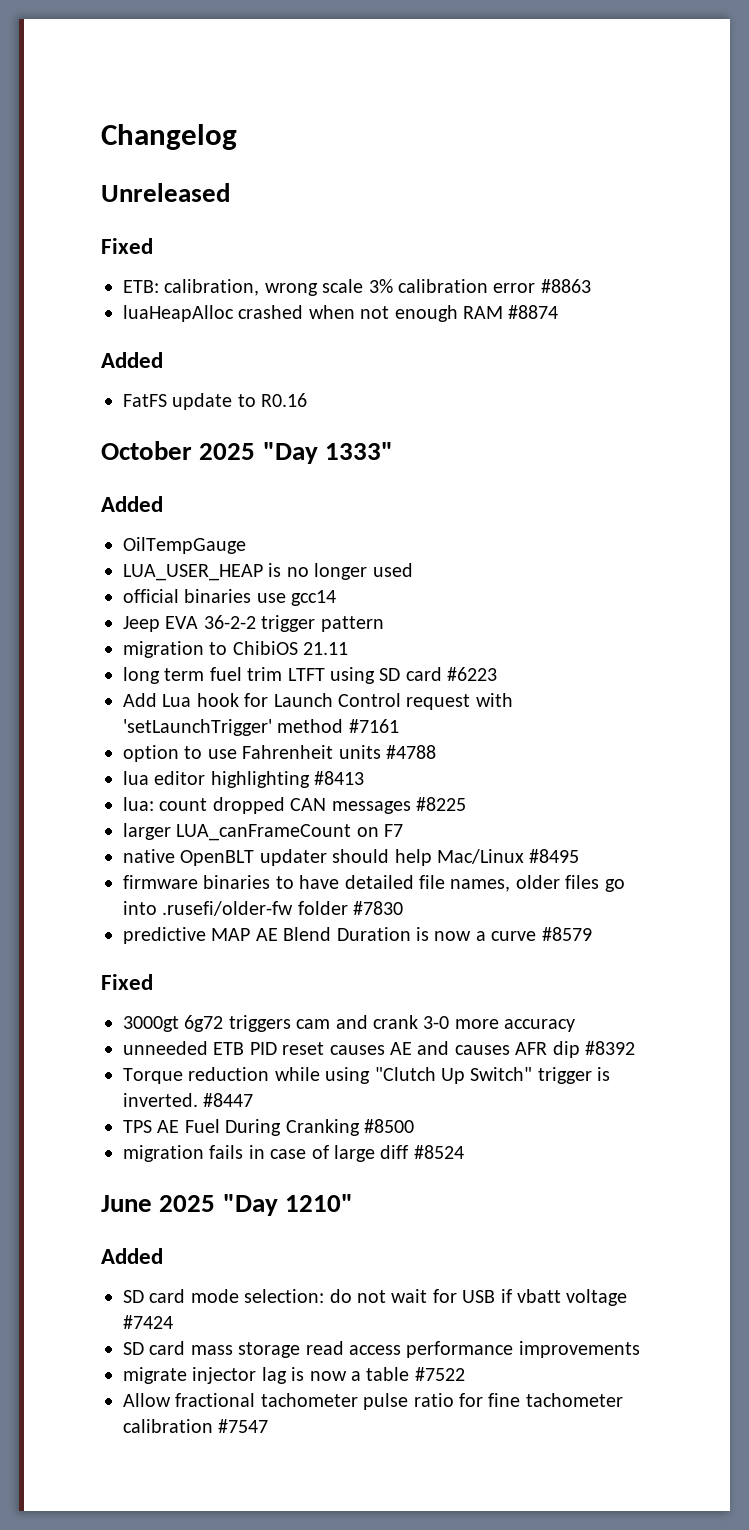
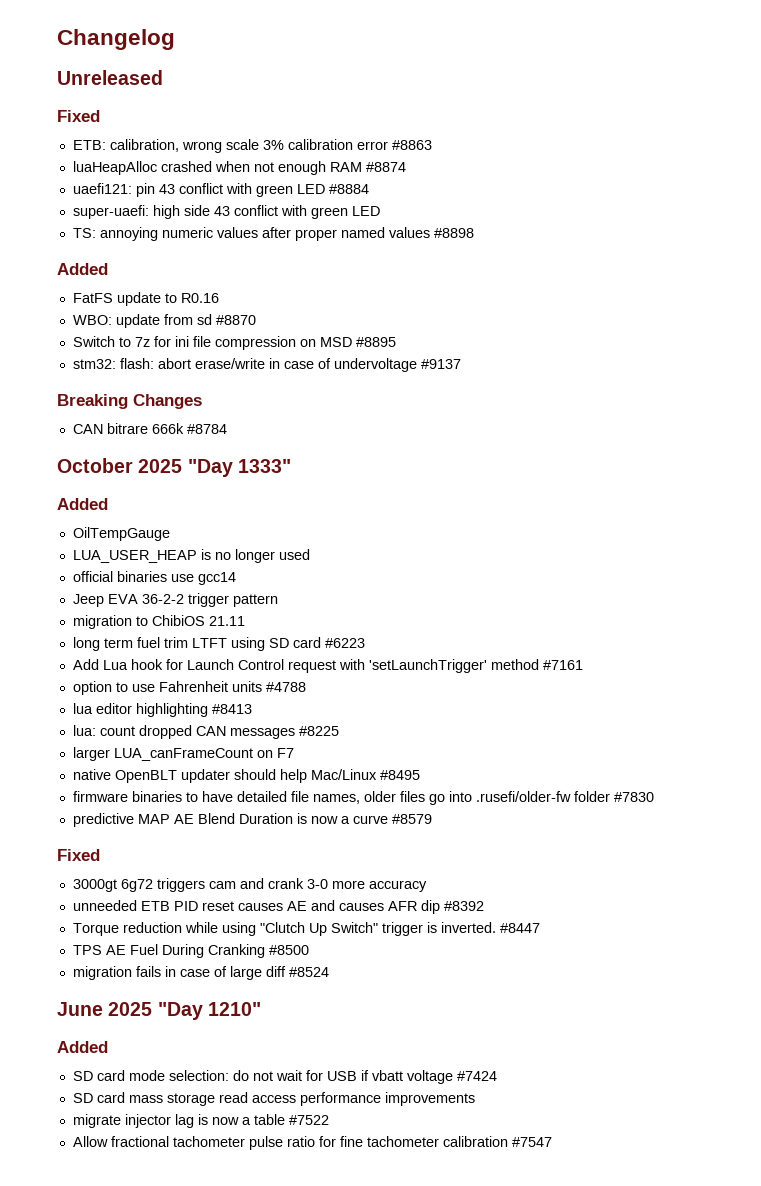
(559, 312) none -> [72,183,369,197] [72,205,380,219] [72,227,474,241] // uaefi121: pin 43 conflict with green LED #8884 // super-uaefi: high side 43 conflict with green LED // TS: annoying numeric values after proper named values #8898
(308, 400) none -> [72,314,256,328] [72,336,396,350] [72,358,461,372] [57,394,202,409] [72,423,227,434] // WBO: update from sd #8870 // Switch to 7z for ini file compression on MSD #8895 // stm32: flash: abort erase/write in case of undervoltage #9137 // Breaking Changes // CAN bitrare 666k #8784

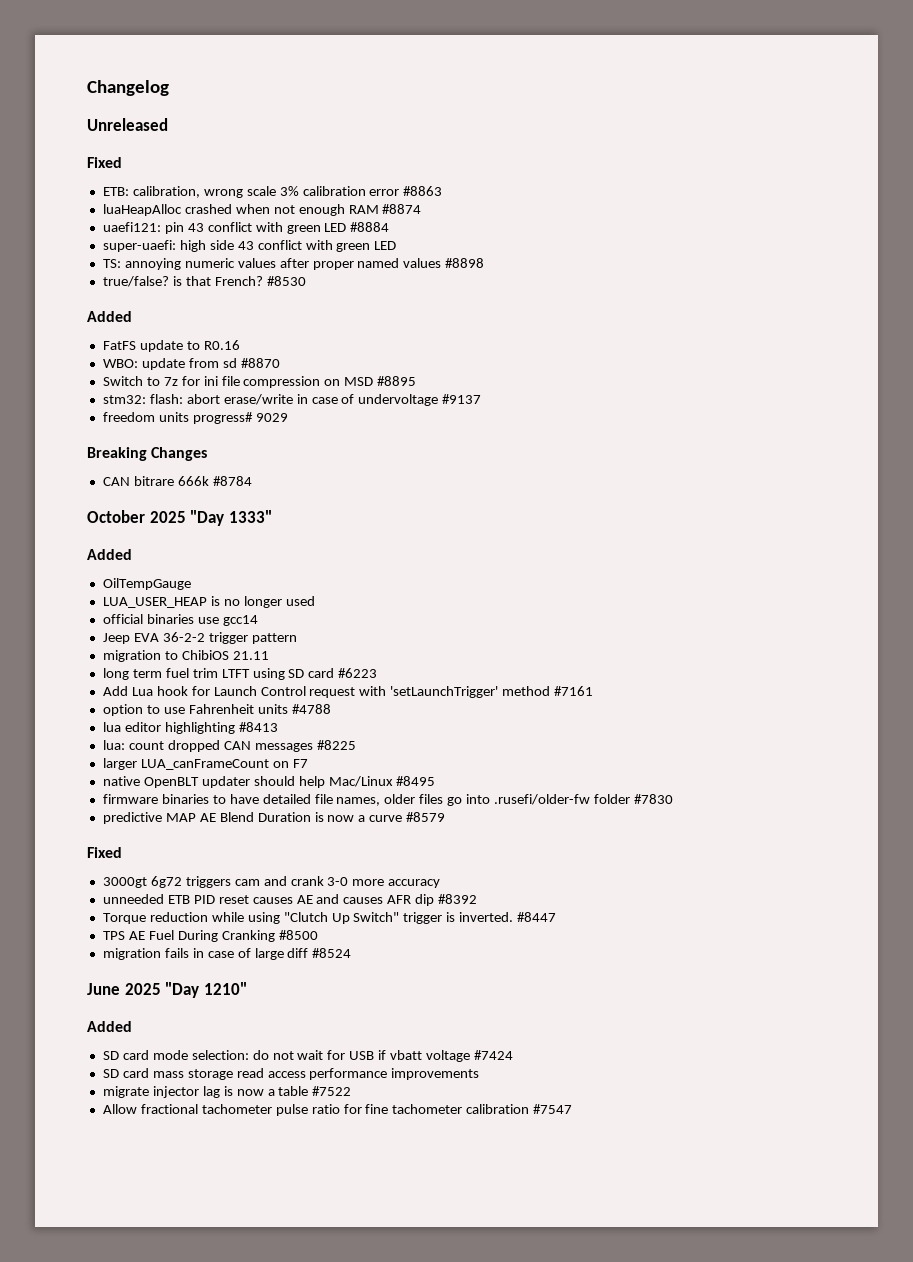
(474, 233) none -> [102,276,306,287] // true/false? is that French? #8530
(461, 364) none -> [102,412,288,424] // freedom units progress# 9029

